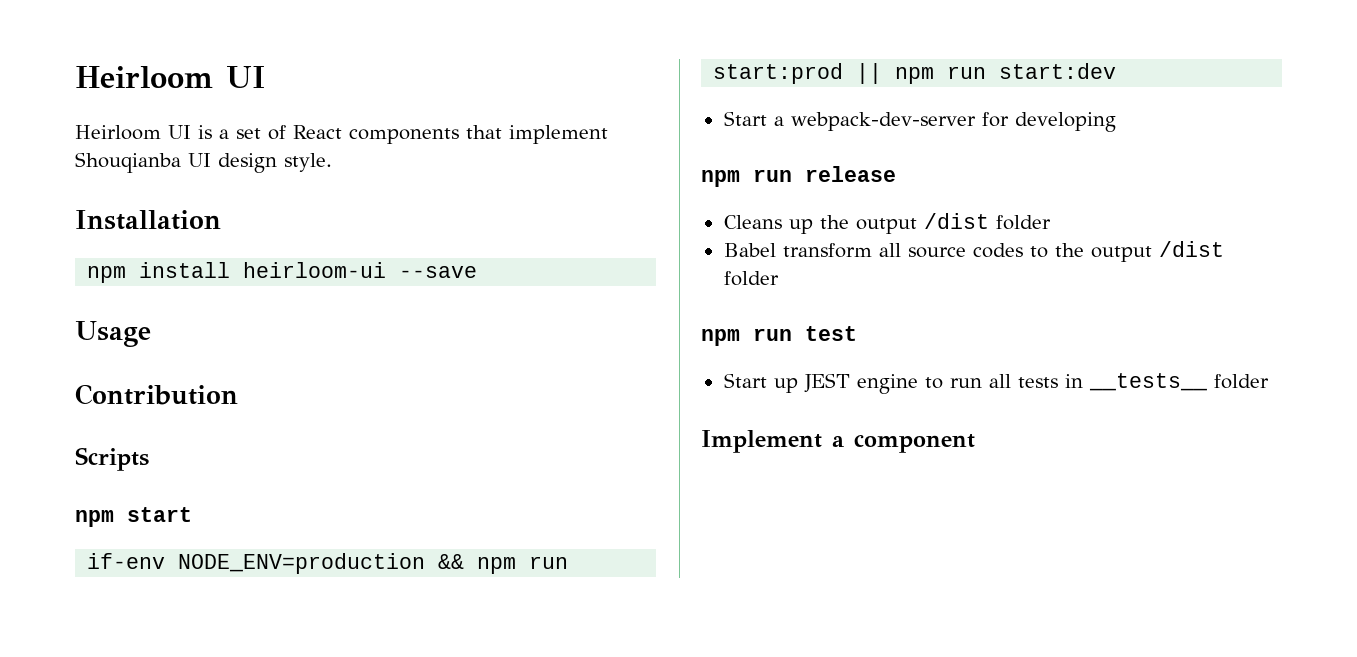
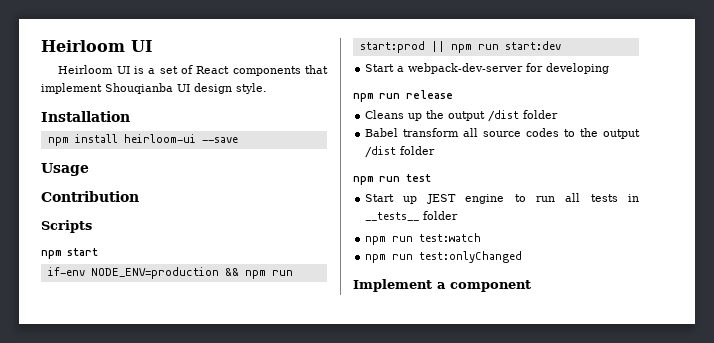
(1269, 381) none -> [365,233,482,245] [365,251,523,263] // npm run test:watch // npm run test:onlyChanged

